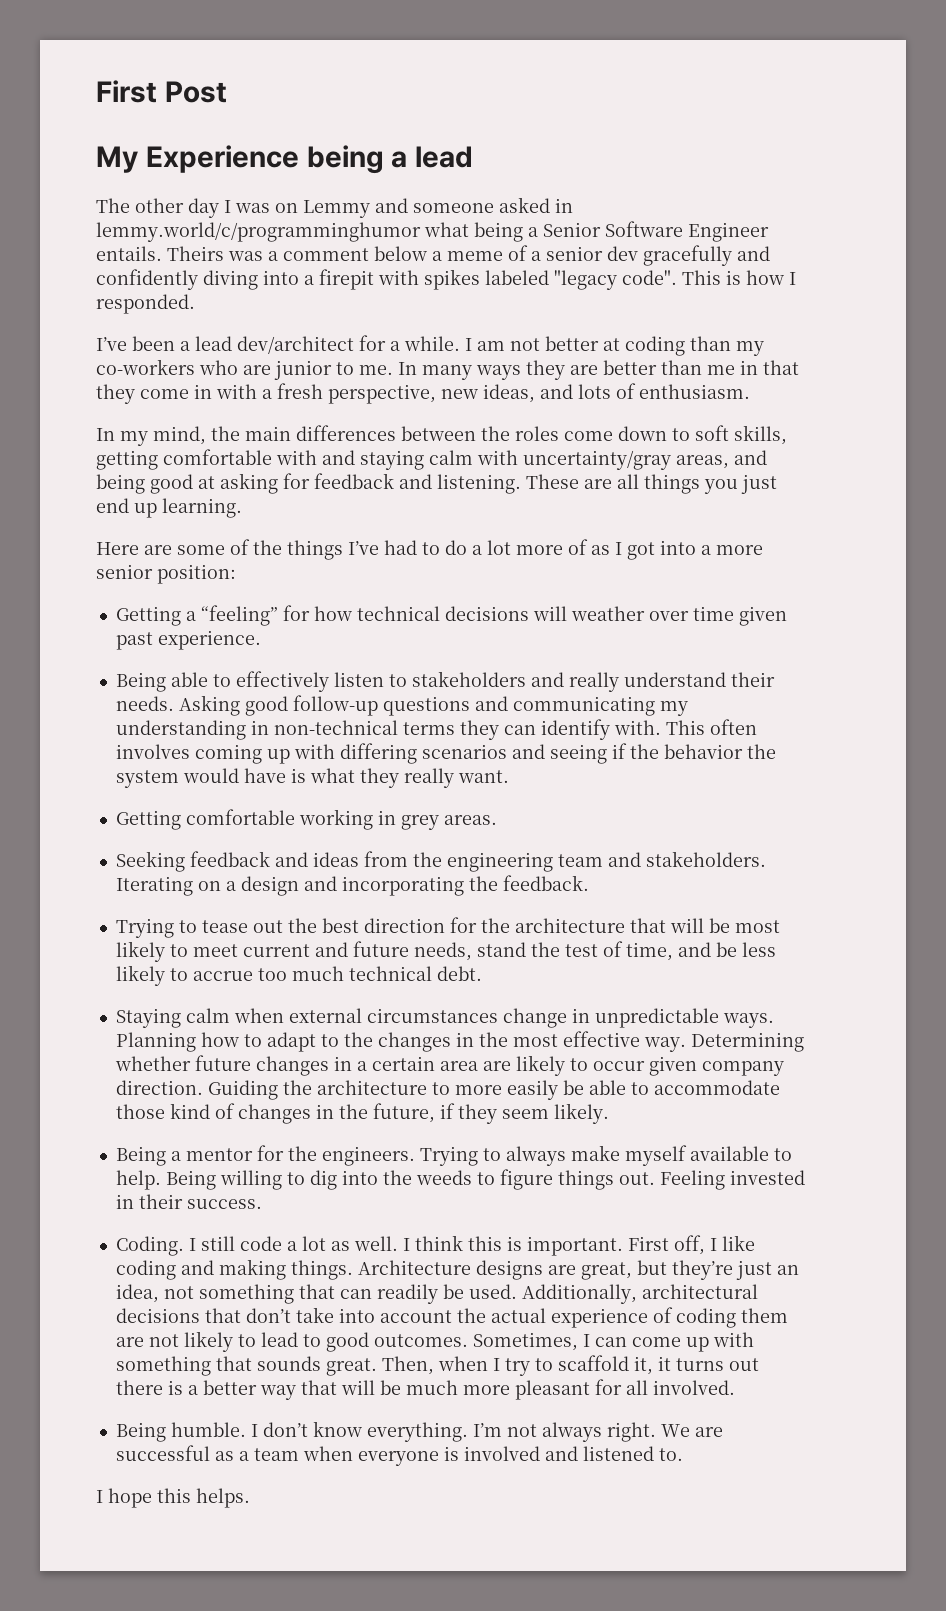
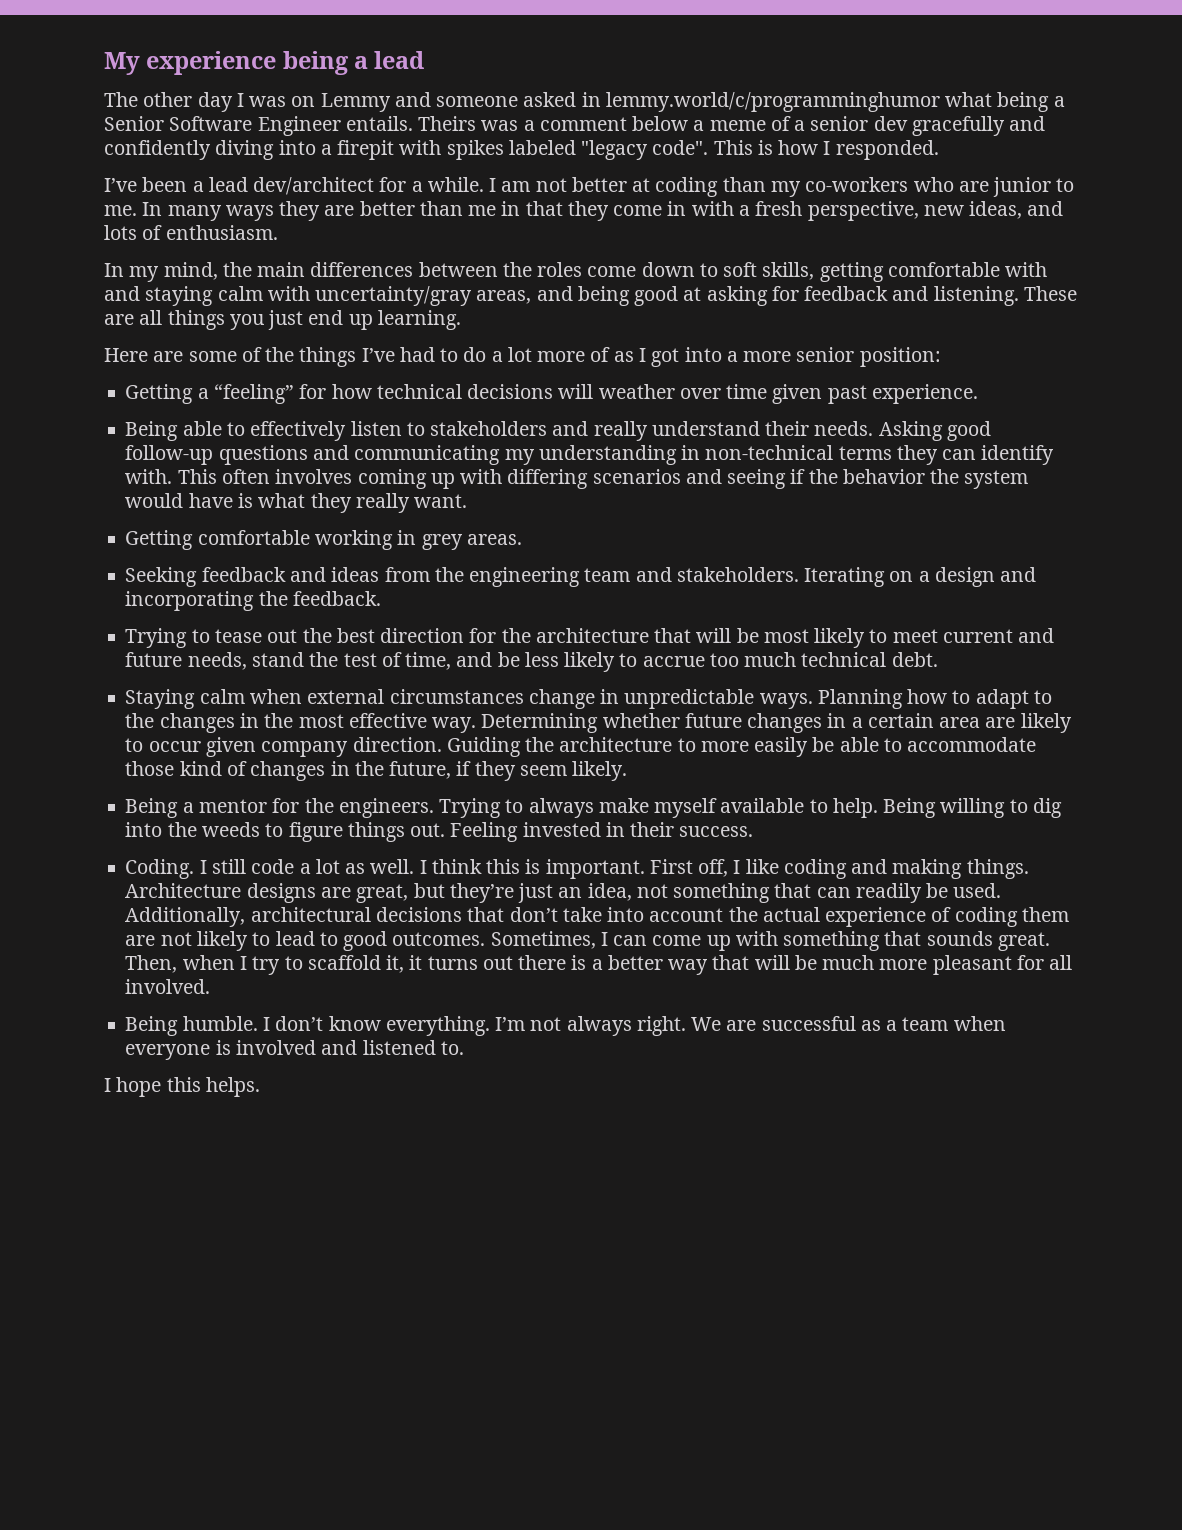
[96,80,227,103] [96,145,299,173] First Post // My Experience -> [104,51,277,75] My experience

